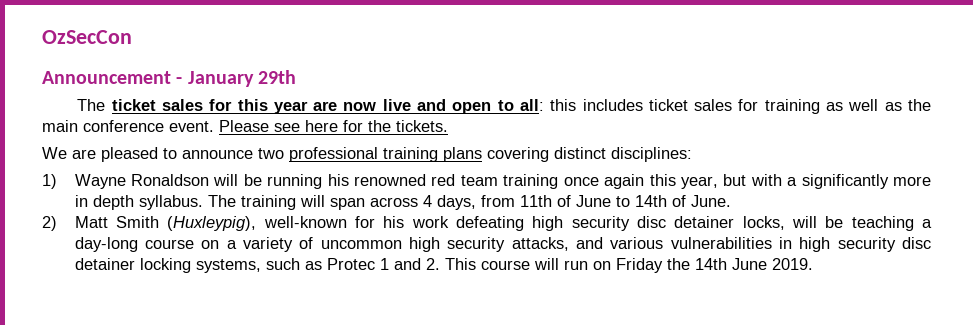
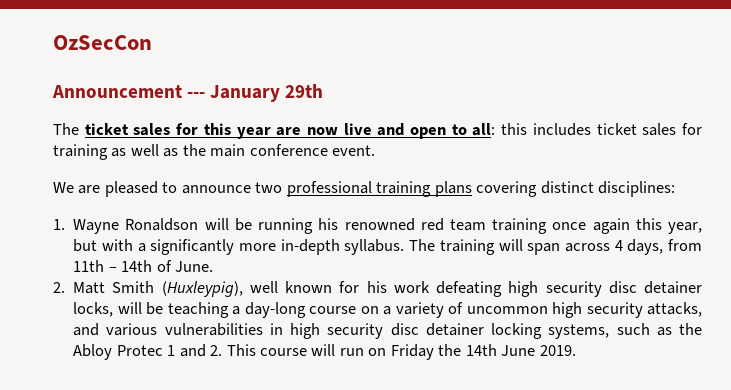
[176,77,183,84] - -> [187,92,206,98] ---
[219,120,448,132] Please see here for the tickets. -> (376, 150) none
[42,174,57,189] 1) -> [53,219,65,230] 1.
[74,195,134,210] in depth -> [280,239,340,255] in-depth
[556,195,630,207] of June to -> [108,267,117,272] –
[42,216,57,231] 2) -> [53,282,65,293] 2.
[263,216,347,228] well-known -> [249,281,333,293] well known
(322, 265) none -> [678,323,702,335] [73,344,113,360] the Abloy

